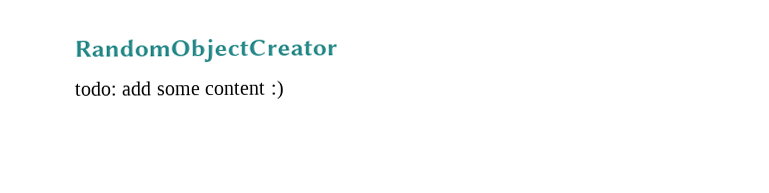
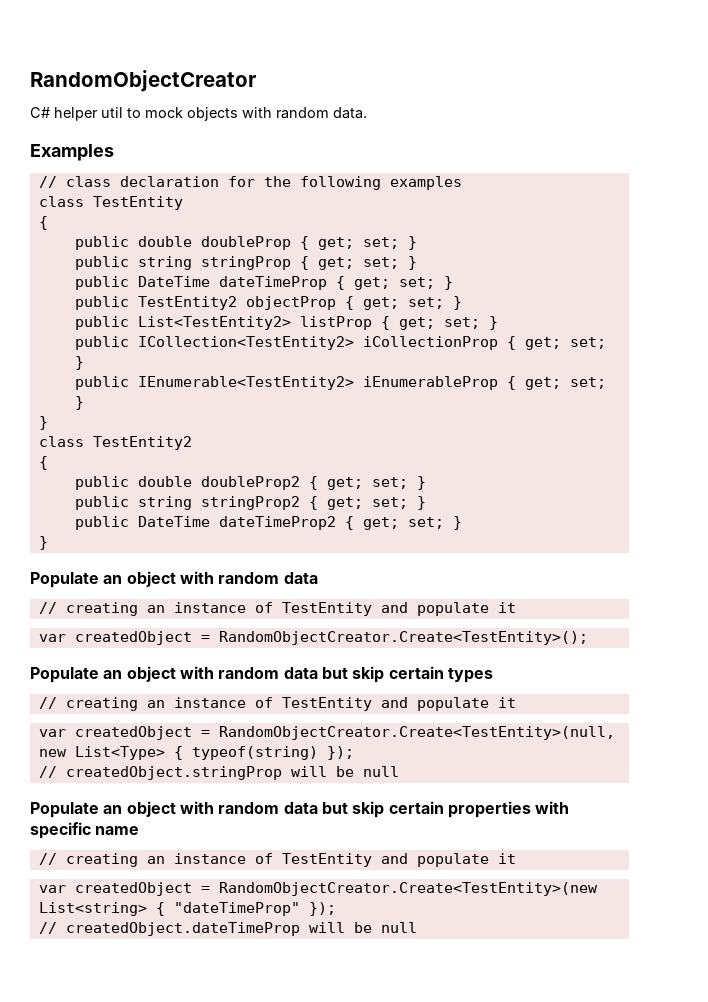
[74,80,285,100] todo: add some content :) -> [30,107,367,121] [30,144,114,161] [38,176,462,190] [38,196,183,210] [38,216,48,230] [74,236,417,250] [74,256,417,270] [74,276,453,290] [74,296,462,310] [74,316,498,330] [74,336,606,350] [74,356,84,370] [74,376,606,390] [74,396,84,410] [38,416,48,430] [38,436,192,450] [38,456,48,470] [74,476,426,490] [74,496,426,510] [74,516,462,530] [38,536,48,550] [30,571,318,588] [38,602,516,616] [38,631,588,645] [30,666,493,683] [38,697,516,711] [38,726,615,740] [38,746,354,760] [38,766,399,780] [30,801,570,818] [30,822,140,839] [38,853,516,867] [38,882,598,896] [38,902,336,916] [38,922,417,936] C# helper util to mock objects with random data. // Examples // // class declaration for the following examples // class TestEntity // { // public double doubleProp { get; set; } // public string stringProp { get; set; } // public DateTime dateTimeProp { get; set; } // public TestEntity2 objectProp { get; set; } // public List<TestEntity2> listProp { get; set; } // public ICollection<TestEntity2> iCollectionProp { get; set; } // public IEnumerable<TestEntity2> iEnumerableProp { get; set; } // } // class TestEntity2 // { // public double doubleProp2 { get; set; } // public string stringProp2 { get; set; } // public DateTime dateTimeProp2 { get; set; } // } // Populate an object with random data // // creating an instance of TestEntity and populate it // var createdObject = RandomObjectCreator.Create<TestEntity>(); // Populate an object with random data but skip certain types // // creating an instance of TestEntity and populate it // var createdObject = RandomObjectCreator.Create<TestEntity>(null, new List<Type> { typeof(string) }); // // createdObject.stringProp will be null // Populate an object with random data but skip certain properties with specific name // // creating an instance of TestEntity and populate it // var createdObject = RandomObjectCreator.Create<TestEntity>(new List<string> { "dateTimeProp" }); // // createdObject.dateTimeProp will be null

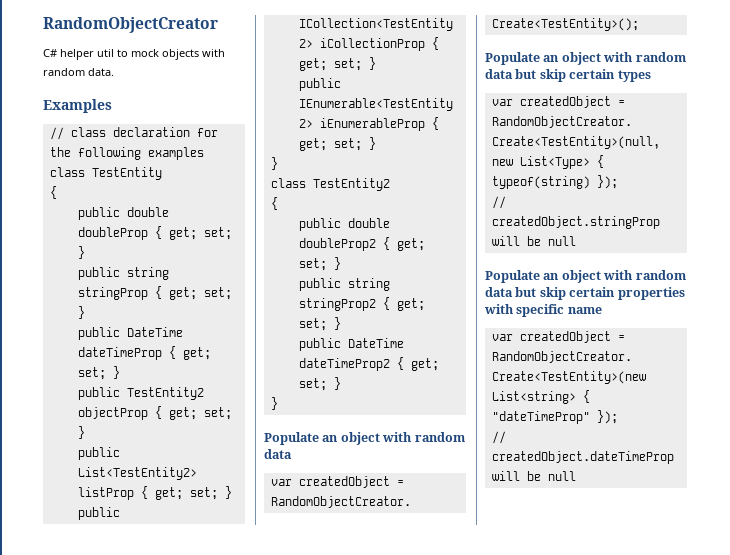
[38,602,516,616] // // creating an instance of TestEntity and populate it -> (292, 454) none
[38,697,516,711] // // creating an instance of TestEntity and populate it -> (651, 76) none
[38,853,516,867] // // creating an instance of TestEntity and populate it -> (602, 310) none

